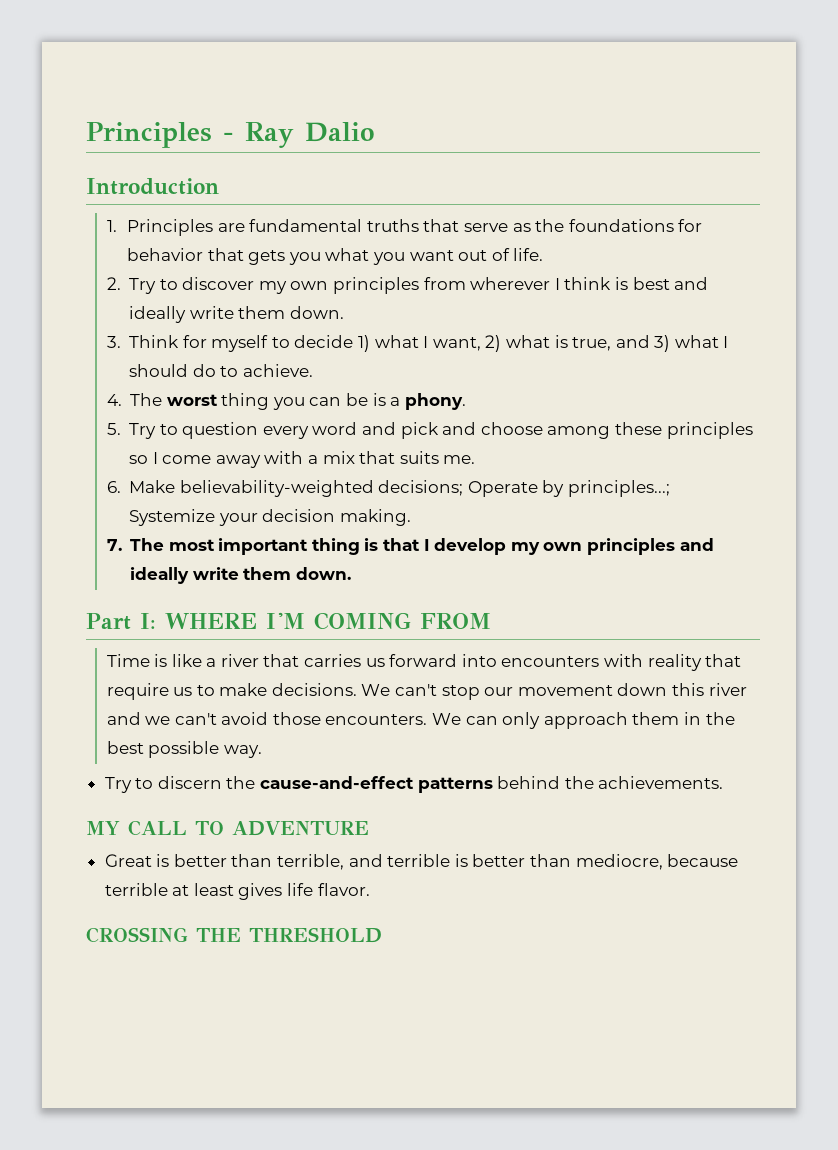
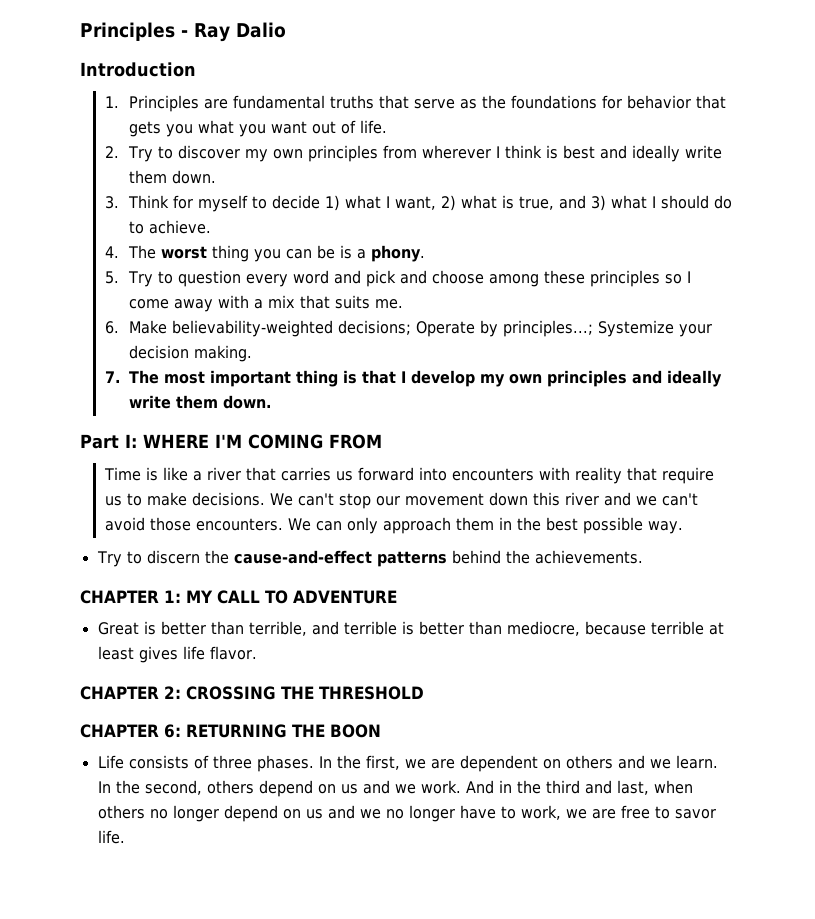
(724, 782) none -> [80,590,181,604] CHAPTER 1:
(370, 889) none -> [80,686,181,700] CHAPTER 2:
(382, 935) none -> [80,724,381,738] [97,755,718,772] [97,780,693,797] [97,805,716,822] [97,830,125,844] // CHAPTER 6: RETURNING THE BOON // Life consists of three phases. In the first, we are dependent on others and we learn. In the second, others depend on us and we work. And in the third and last, when others no longer depend on us and we no longer have to work, we are free to savor life.

